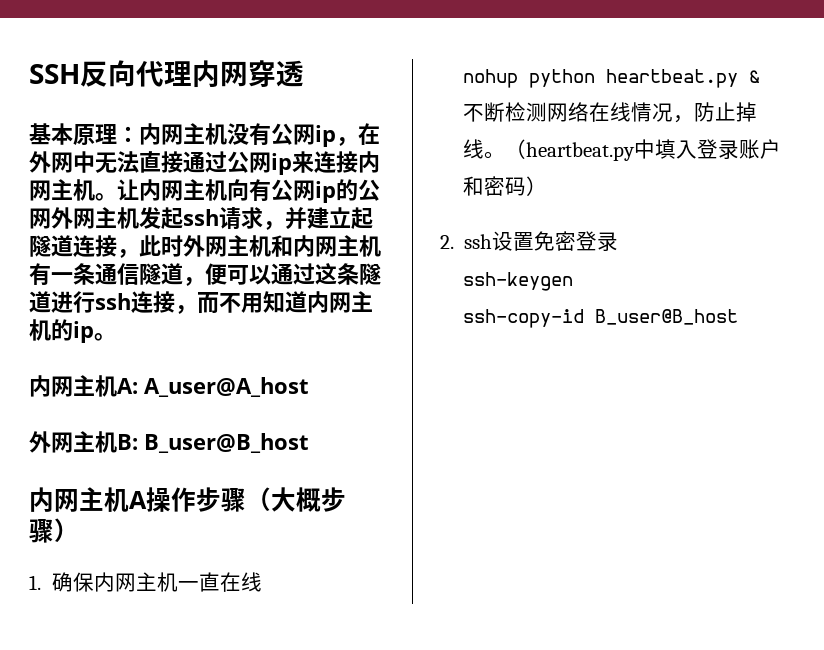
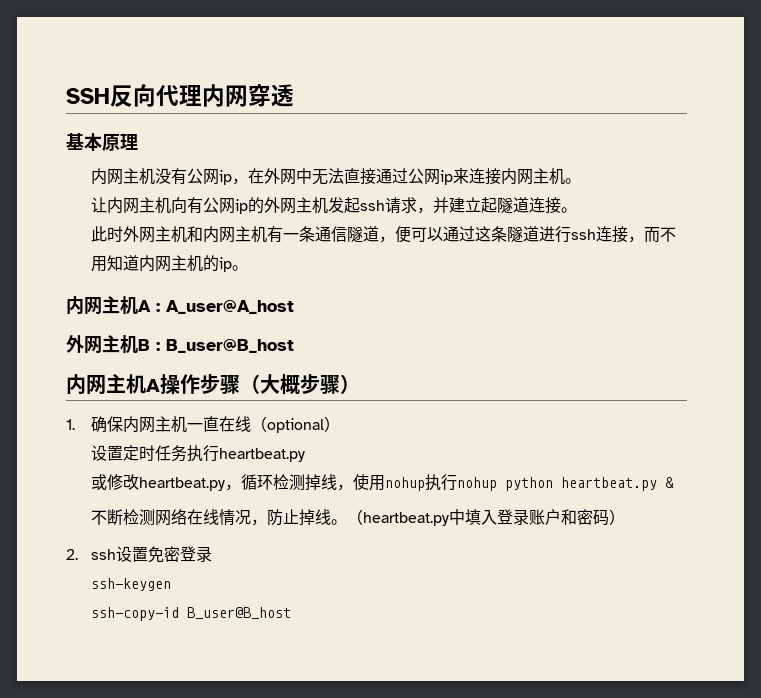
[117,126,139,142] ： -> (138, 142) //
(117, 197) none -> (581, 181) //
[358,179,380,201] [29,208,51,229] 公网 -> (264, 205) none
[117,249,139,258] ， -> [560,207,577,213] 。 //
[117,378,138,394] A: -> [138,300,160,312] A :
[117,434,138,450] B: -> [138,339,160,351] B :
(262, 582) // -> [250,416,340,433] [90,445,305,462] [90,474,457,491] （optional） // 设置定时任务执行heartbeat.py // 或修改heartbeat.py，循环检测掉线，使用nohup执行

